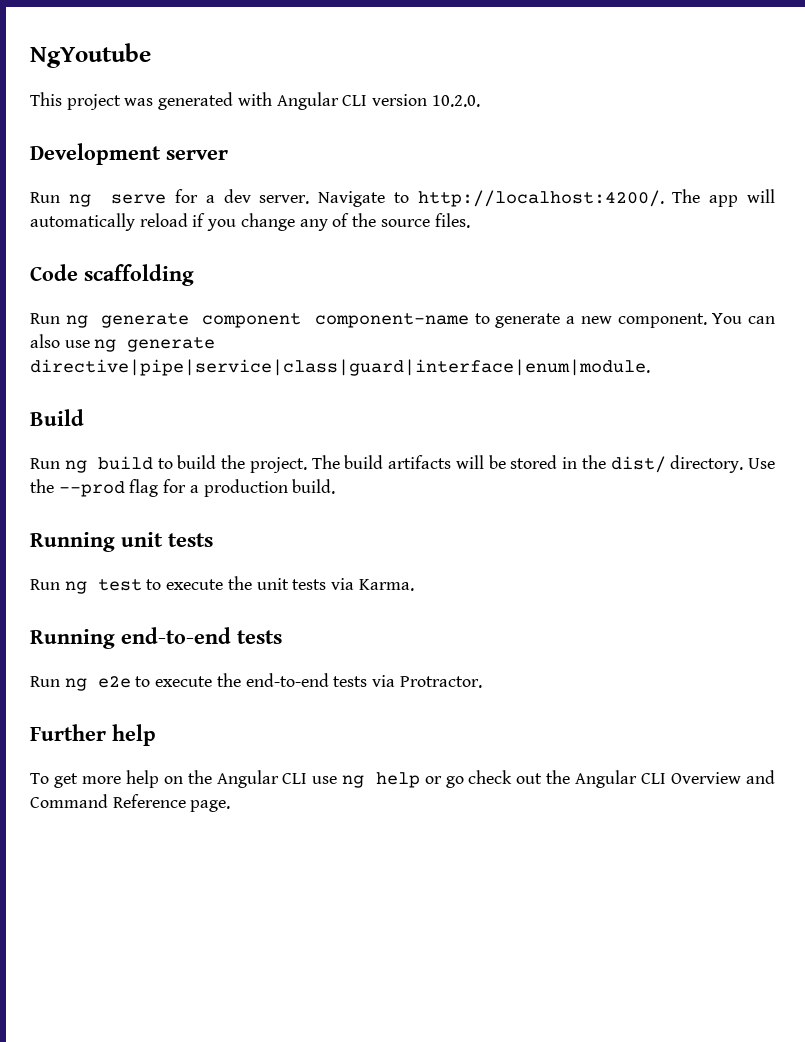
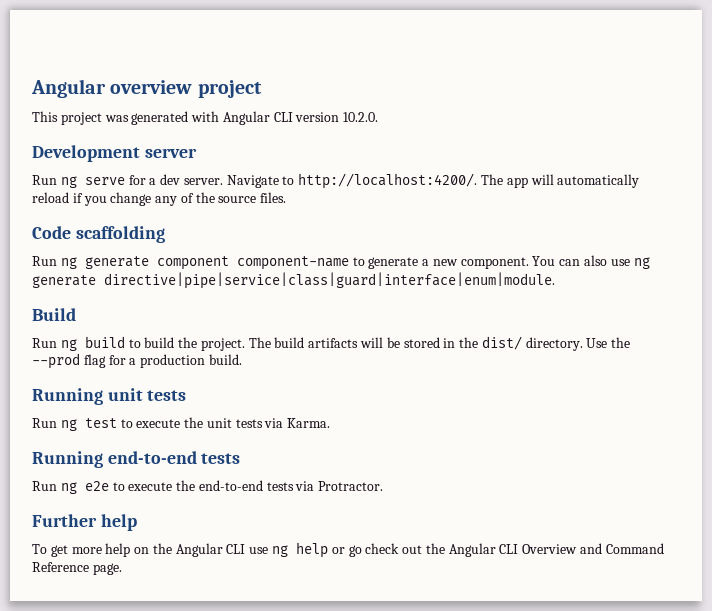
[30,43,151,68] NgYoutube -> [31,79,262,98] Angular overview project

